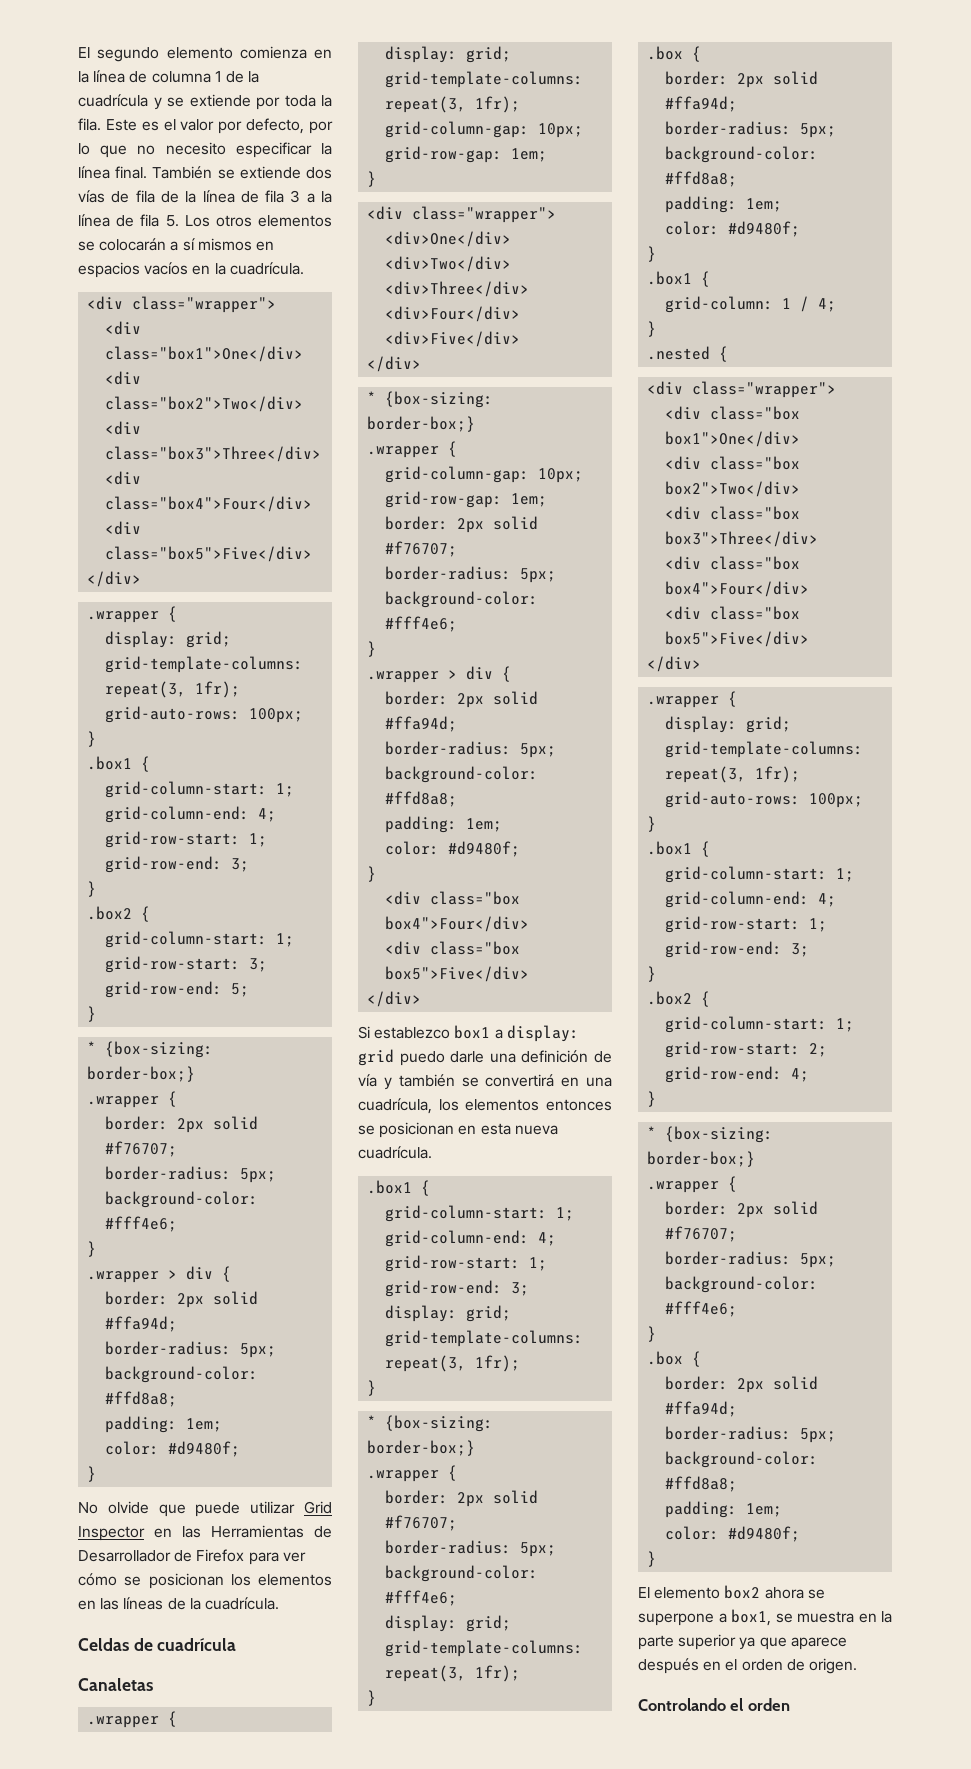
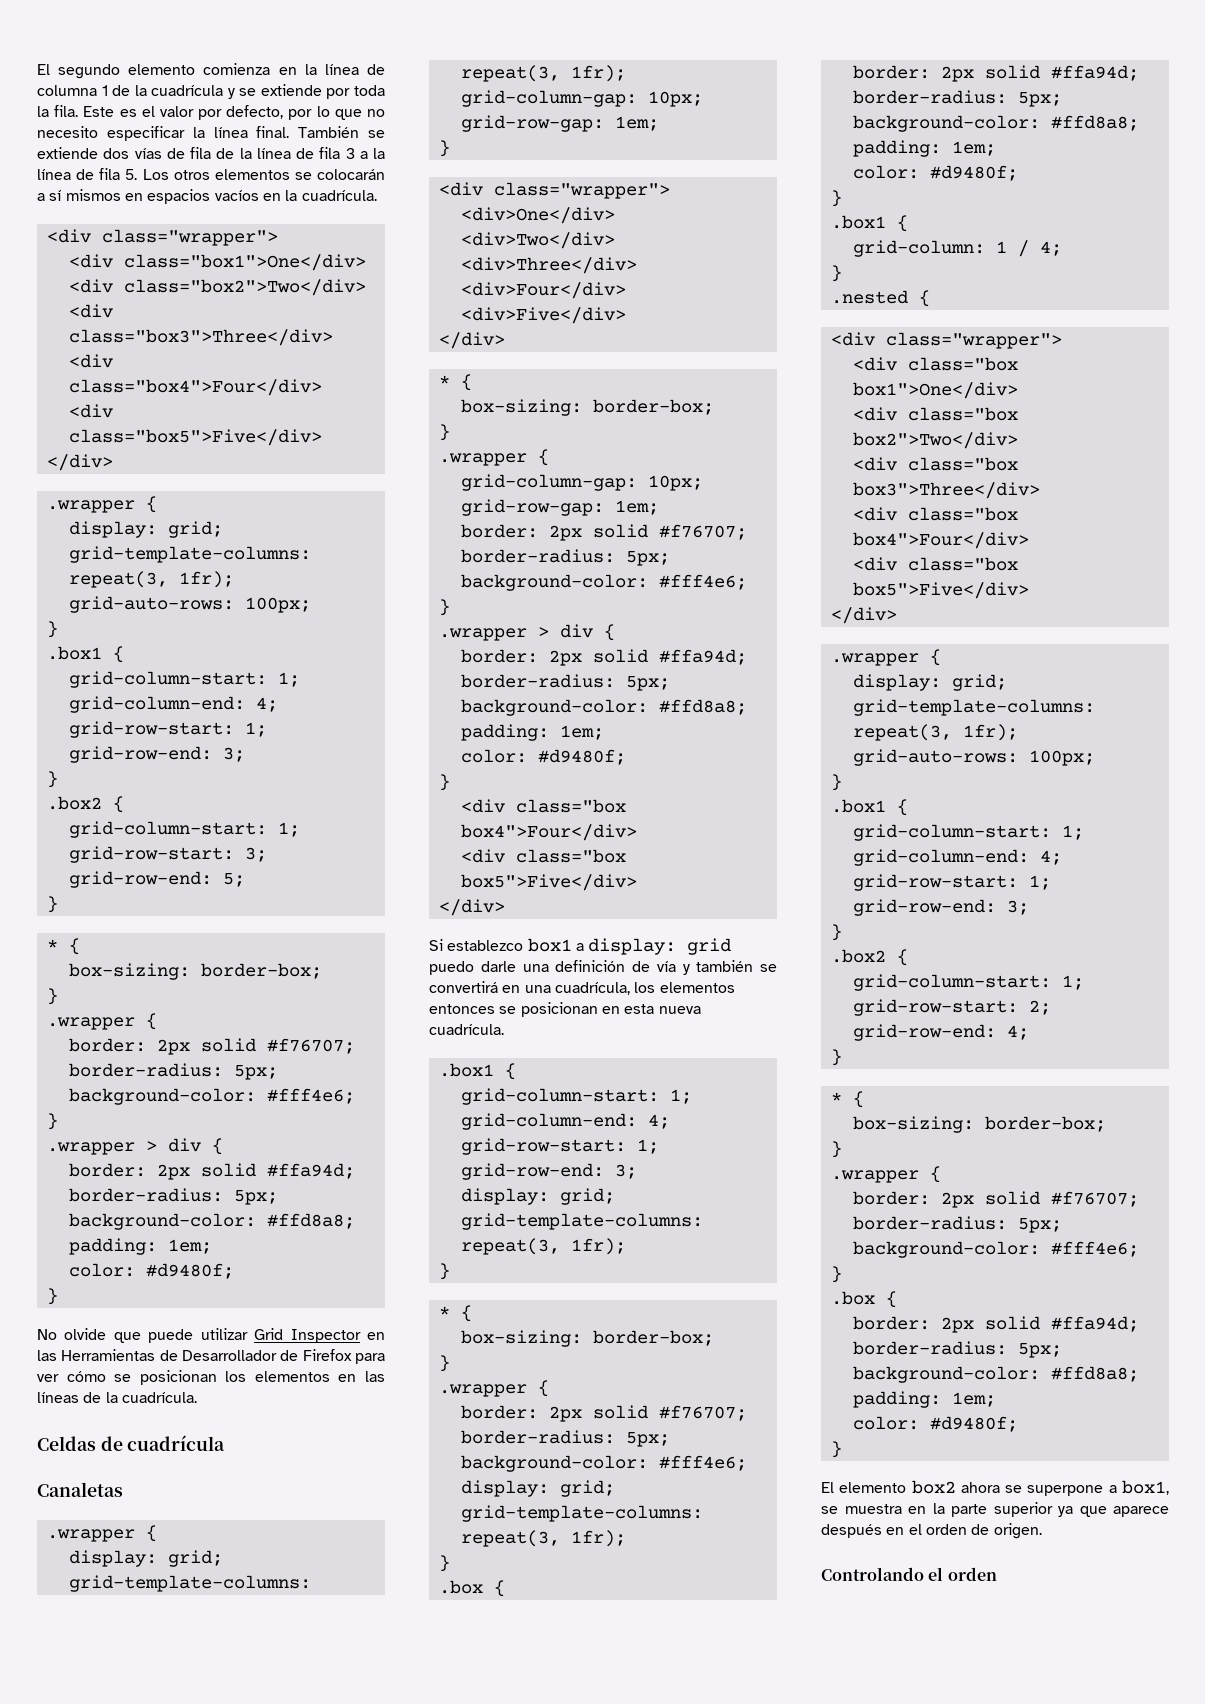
[105,1041,214,1058] [87,1066,196,1082] {box-sizing: border-box;} -> [68,938,80,955] [68,963,322,980] [46,988,58,1005] { // box-sizing: border-box; // }
[385,391,494,408] [367,416,476,432] {box-sizing: border-box;} -> [460,374,472,391] [460,399,714,416] [438,424,450,441] { // box-sizing: border-box; // }
[385,1415,494,1432] [367,1440,476,1456] {box-sizing: border-box;} -> [460,1305,472,1322] [460,1330,714,1347] [438,1355,450,1372] { // box-sizing: border-box; // }
[665,1126,774,1143] [647,1151,756,1167] {box-sizing: border-box;} -> [852,1091,864,1108] [852,1116,1106,1133] [830,1141,842,1158] { // box-sizing: border-box; // }

